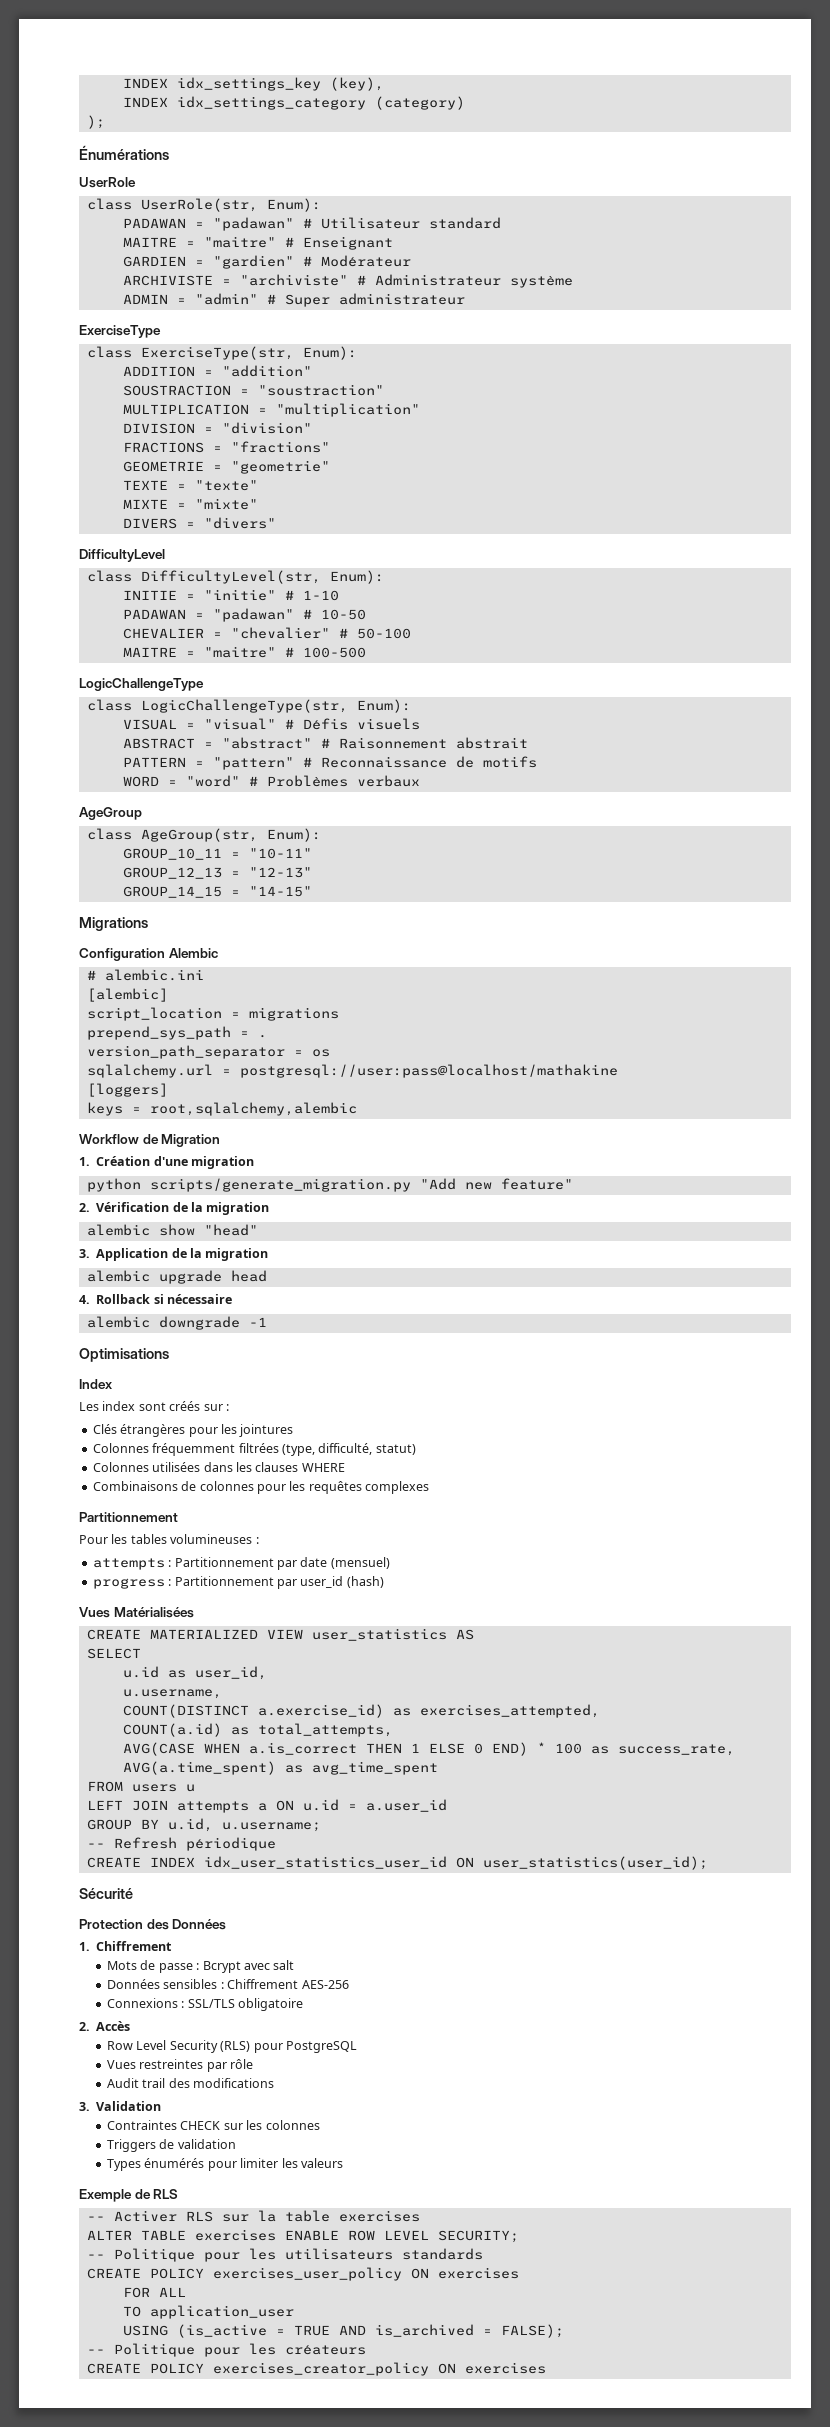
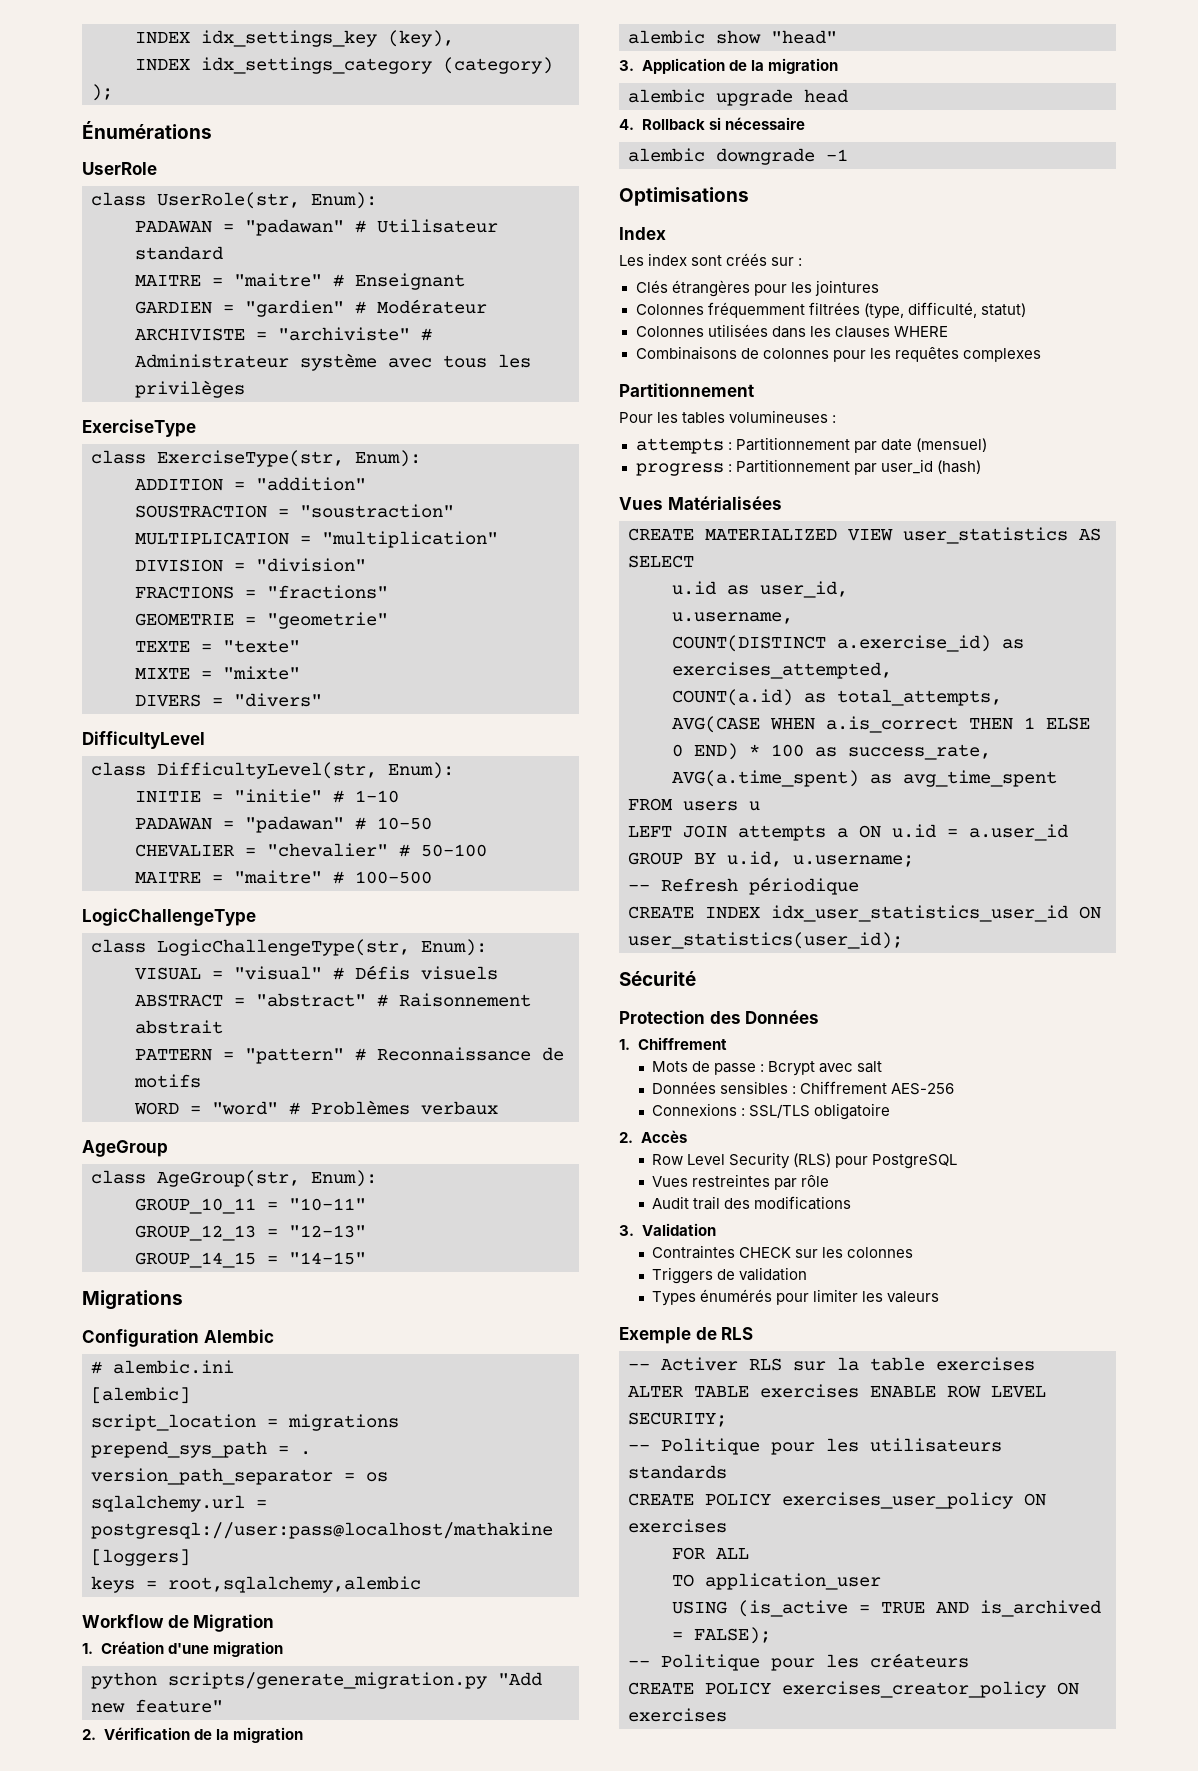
[122,293,465,307] // ADMIN = "admin" # Super administrateur -> [388,354,531,368] [135,380,245,398] avec tous les privilèges

